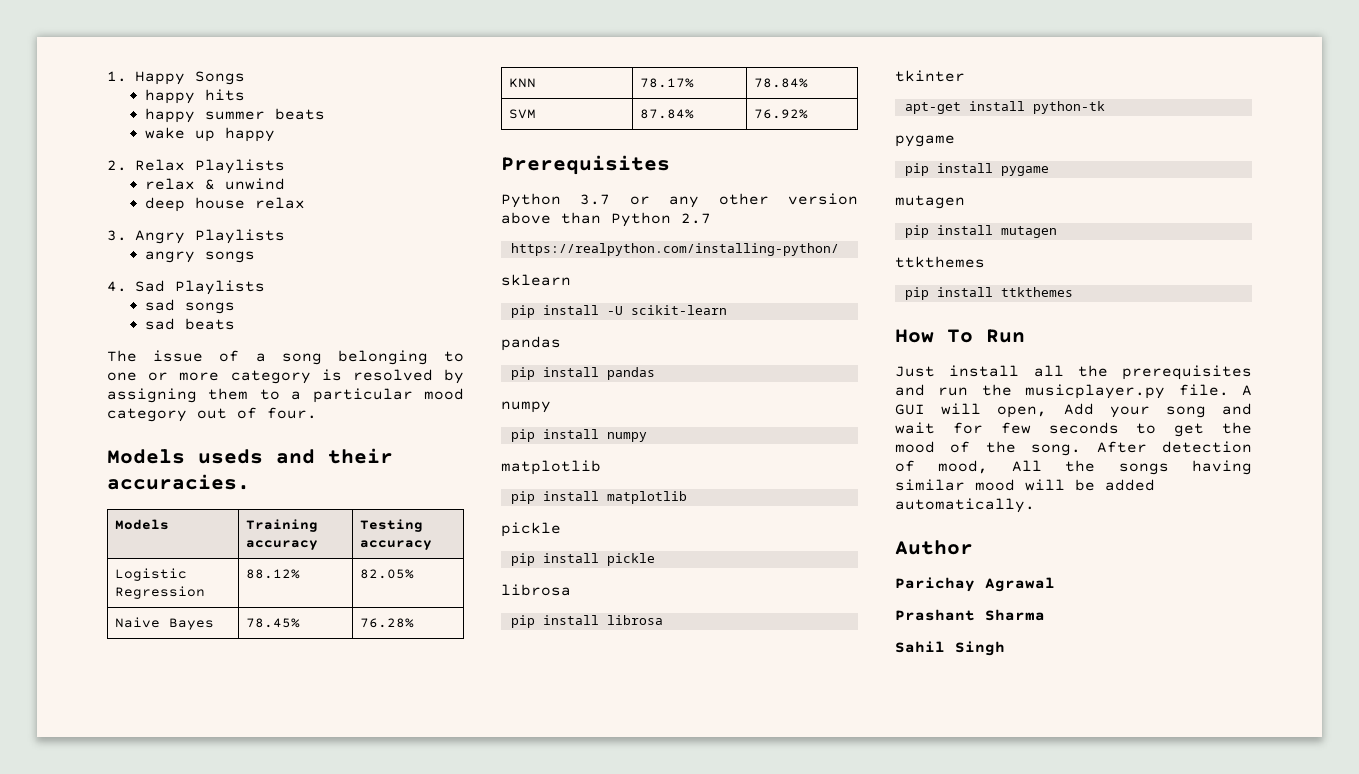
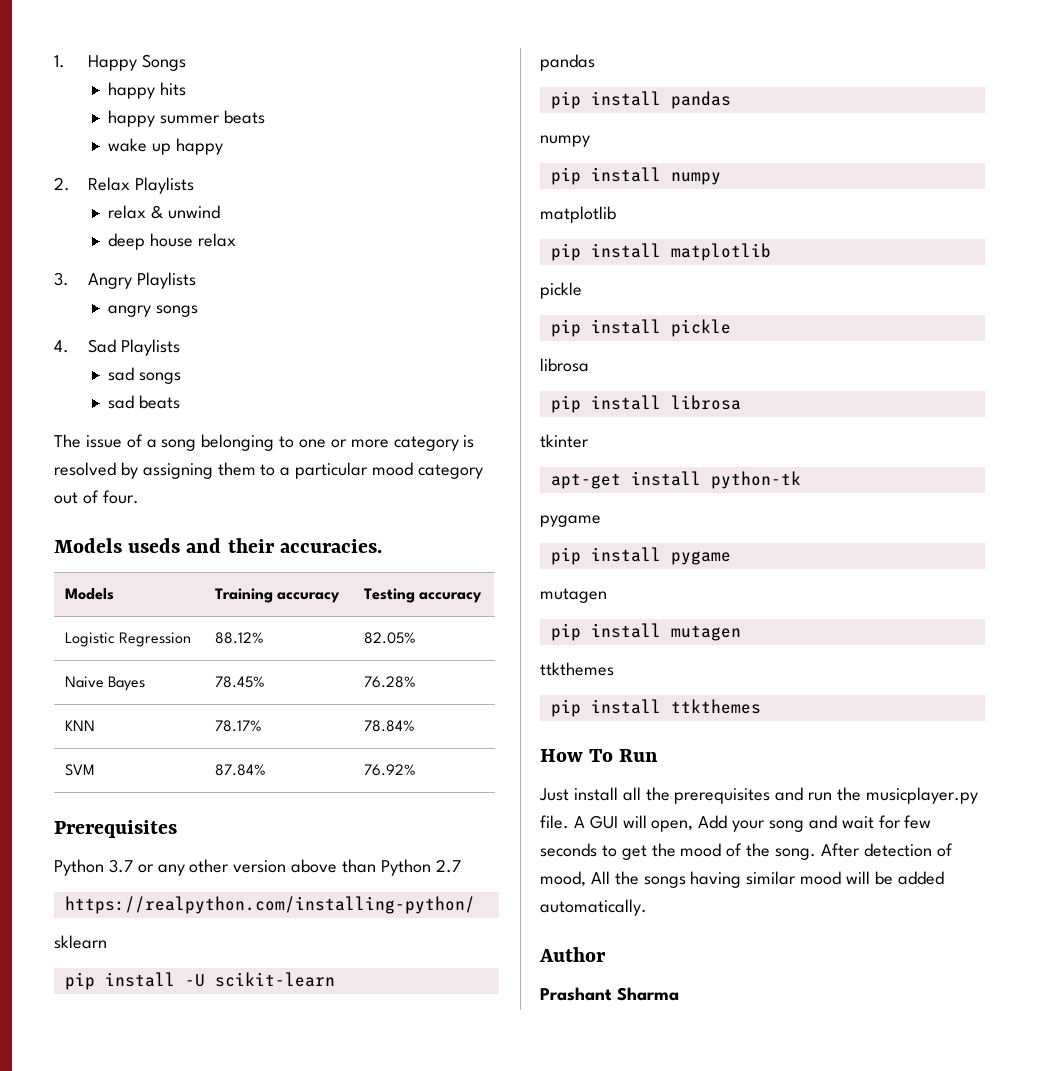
[895,577,1055,592] // Parichay Agrawal -> (606, 954) none
[895,641,1005,656] // Sahil Singh -> (679, 994) none

